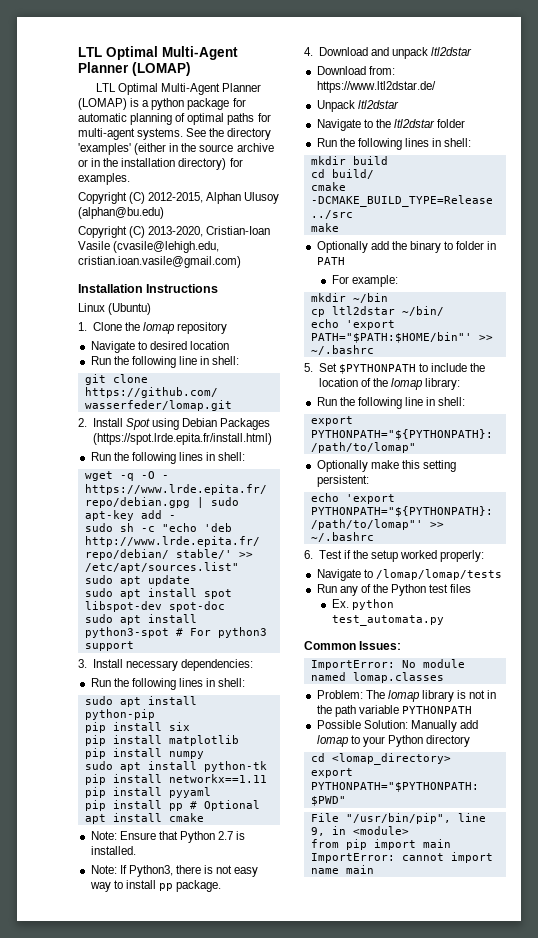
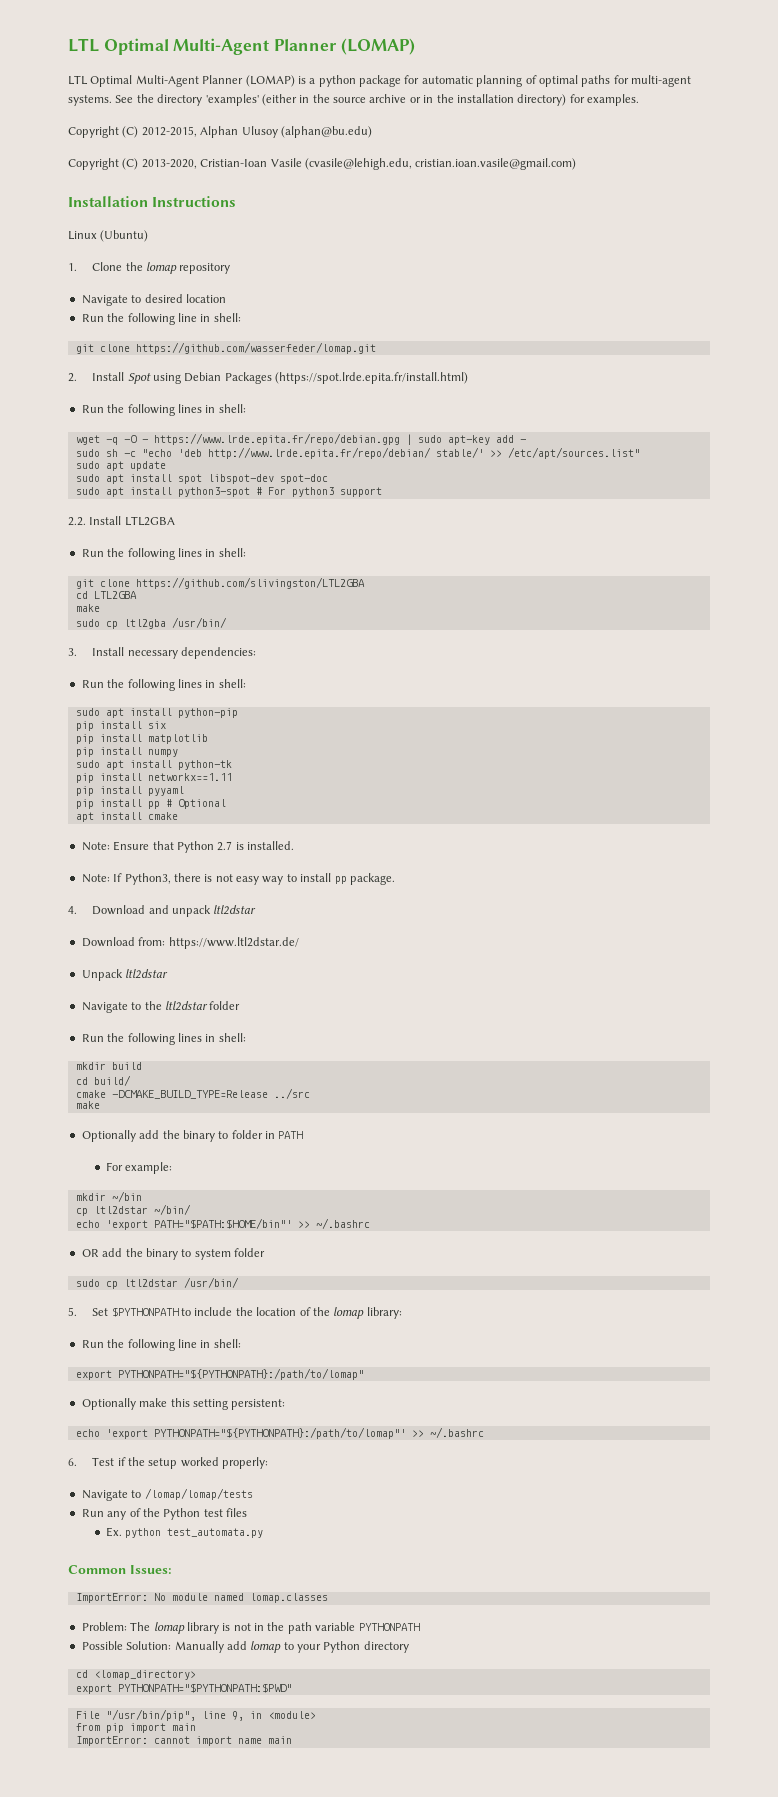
(134, 646) none -> [68,516,175,526] [81,548,246,560] [75,577,365,589] [75,591,137,599] [75,604,100,612] [75,617,227,629] // 2.2. Install LTL2GBA // Run the following lines in shell: // git clone https://github.com/slivingston/LTL2GBA // cd LTL2GBA // make // sudo cp ltl2gba /usr/bin/
(374, 350) none -> [81,1248,265,1260] [75,1277,239,1289] // OR add the binary to system folder // sudo cp ltl2dstar /usr/bin/

